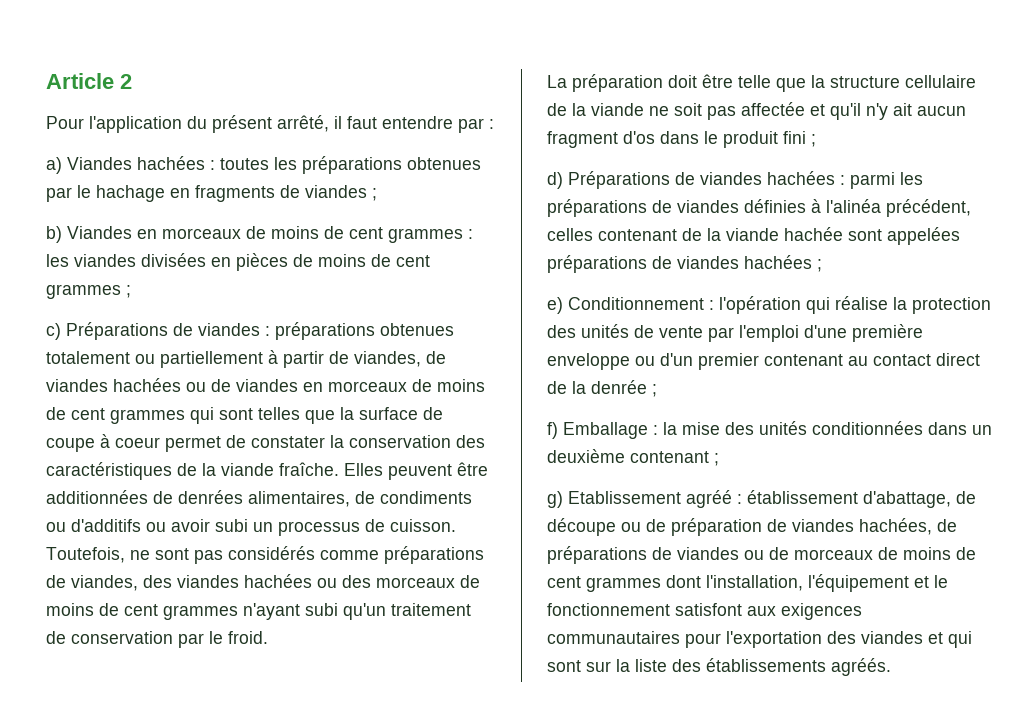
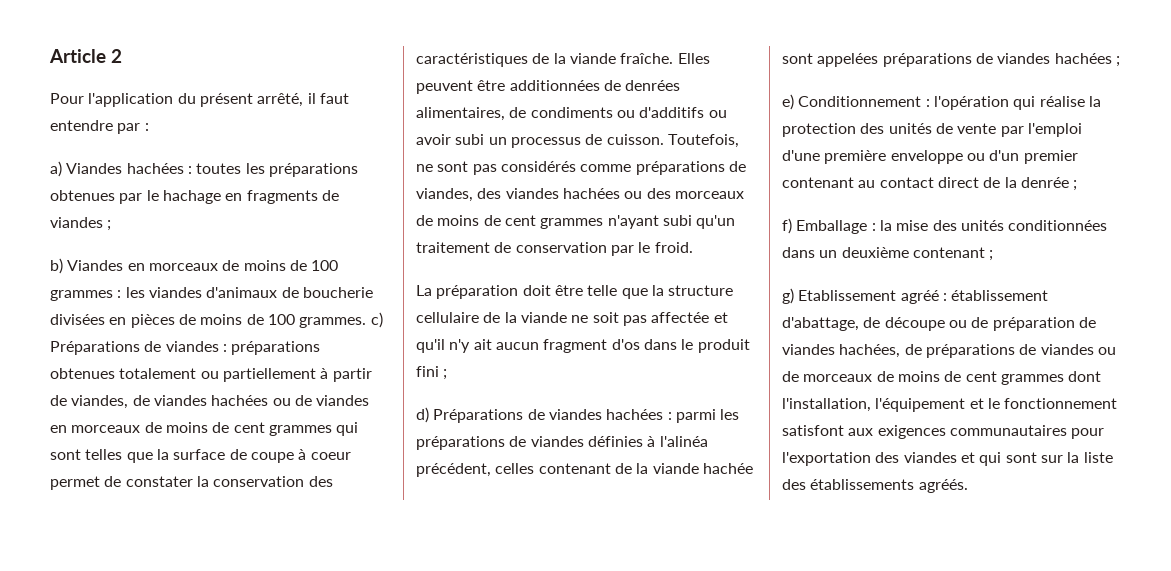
[349,227,383,239] cent -> [311,260,339,271] 100
(136, 260) none -> [206,287,373,298] d'animaux de boucherie
[396,255,430,267] [46,284,131,299] cent grammes ; // -> [267,314,367,328] 100 grammes.

